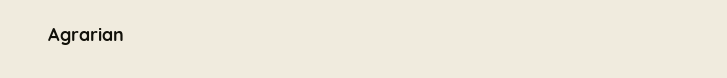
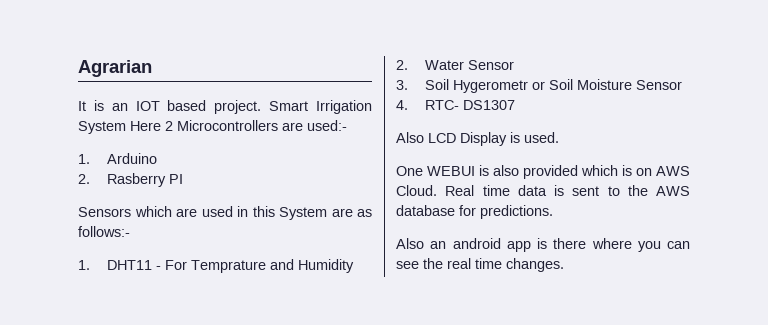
(124, 36) none -> [78,100,372,114] [78,120,347,134] [78,153,157,164] [78,173,183,187] [78,206,372,220] [78,226,130,237] [78,259,354,273] [396,60,514,70] [396,79,682,93] [396,100,515,110] [396,132,559,146] [396,165,690,179] [396,185,690,196] [396,205,553,219] [396,238,690,252] [396,258,564,272] // It is an IOT based project. Smart Irrigation System Here 2 Microcontrollers are used:- // 1. Arduino // 2. Rasberry PI // Sensors which are used in this System are as follows:- // 1. DHT11 - For Temprature and Humidity // 2. Water Sensor // 3. Soil Hygerometr or Soil Moisture Sensor // 4. RTC- DS1307 // Also LCD Display is used. // One WEBUI is also provided which is on AWS Cloud. Real time data is sent to the AWS database for predictions. // Also an android app is there where you can see the real time changes.

